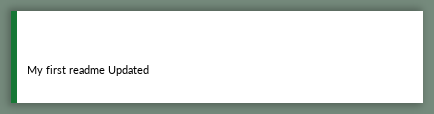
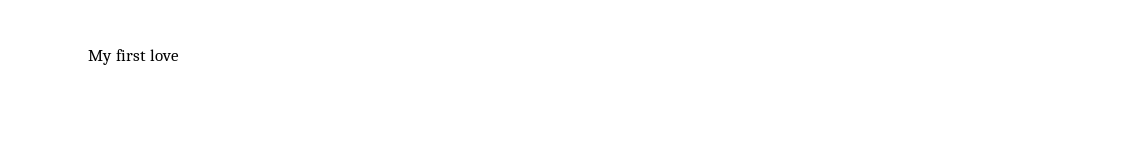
[69,65,149,76] readme Updated -> [150,49,180,61] love

